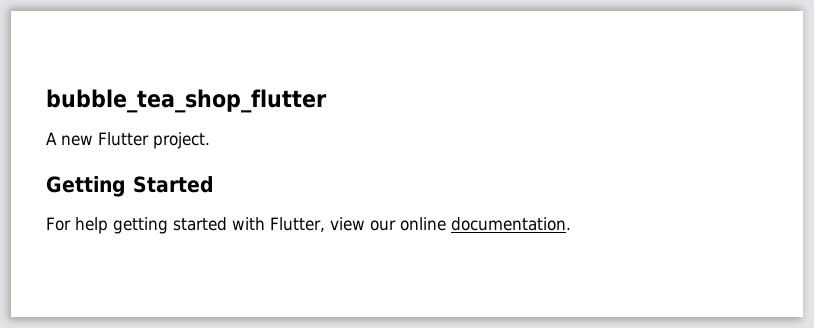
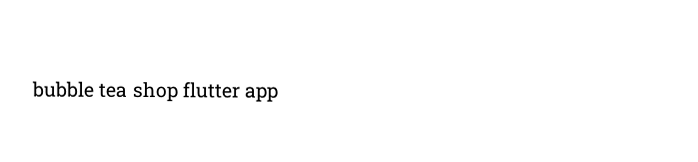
[46,89,327,113] [46,132,210,149] [46,176,214,197] [46,217,571,234] bubble_tea_shop_flutter // A new Flutter project. // Getting Started // For help getting started with Flutter, view our online documentation. -> [31,81,279,102] bubble tea shop flutter app

